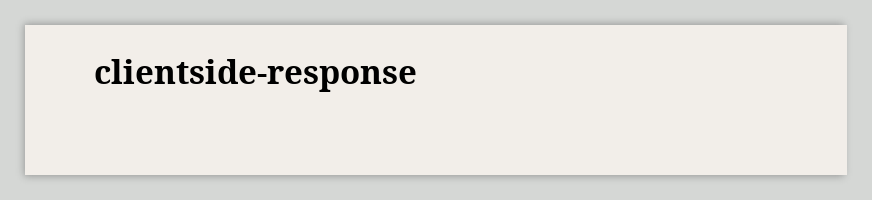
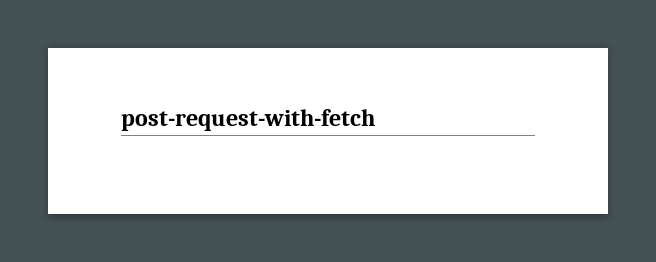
[94,59,417,92] clientside-response -> [121,109,375,131] post-request-with-fetch

